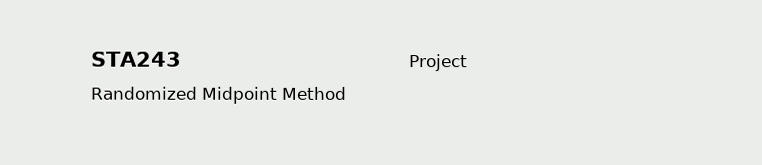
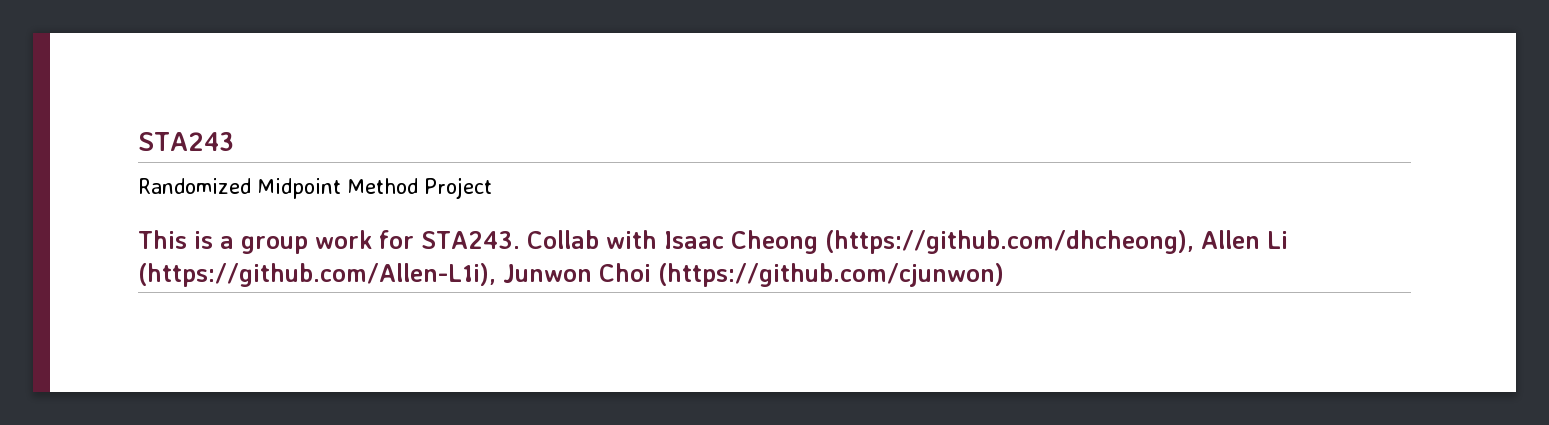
(468, 63) none -> [138,230,1288,254] [138,263,1004,287] // This is a group work for STA243. Collab with Isaac Cheong (https://github.com/dhcheong), Allen Li (https://github.com/Allen-L1i), Junwon Choi (https://github.com/cjunwon)

